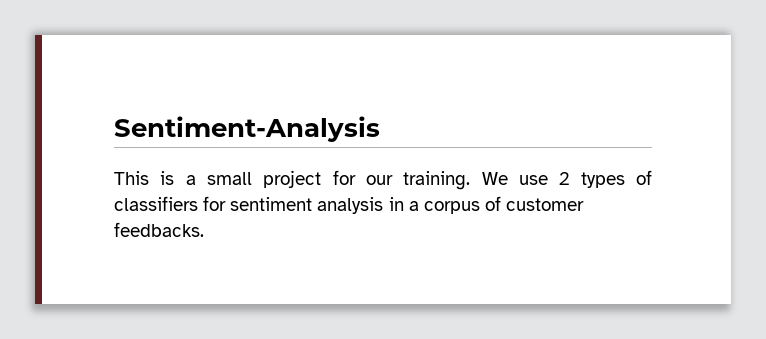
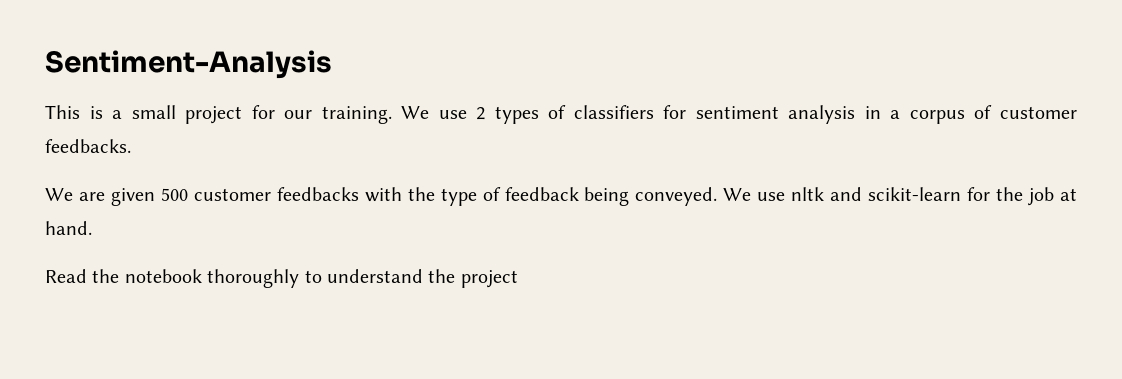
(204, 229) none -> [45,187,1078,206] [45,221,92,235] [45,269,518,288] // We are given 500 customer feedbacks with the type of feedback being conveyed. We use nltk and scikit-learn for the job at hand. // Read the notebook thoroughly to understand the project

